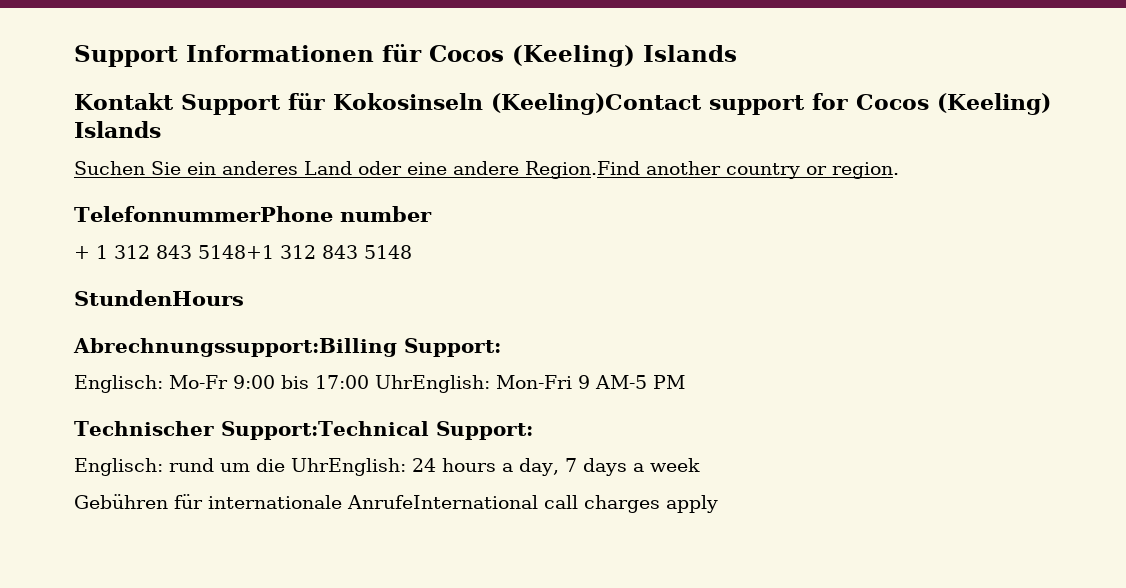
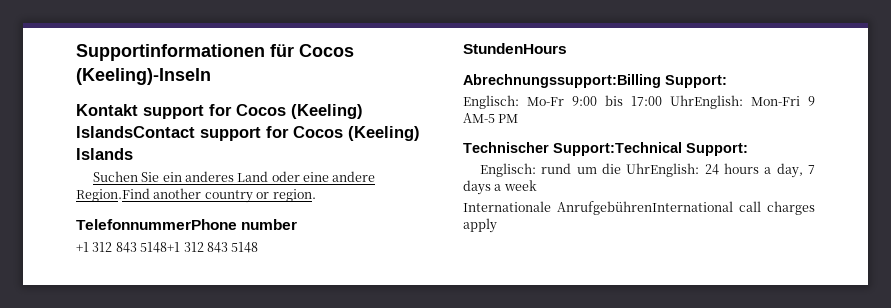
[74,44,737,67] [74,93,702,115] Support Informationen für Cocos (Keeling) Islands // Kontakt Support für Kokosinseln (Keeling)Contact -> [76,44,354,61] [76,68,211,85] [76,104,363,119] [76,126,195,138] Supportinformationen für Cocos (Keeling)-Inseln // Kontakt support for Cocos (Keeling) IslandsContact
[74,245,108,259] + 1 -> [76,242,89,252] +1
[74,494,538,509] Gebühren für internationale AnrufeInternational -> [463,201,733,215] Internationale AnrufgebührenInternational

